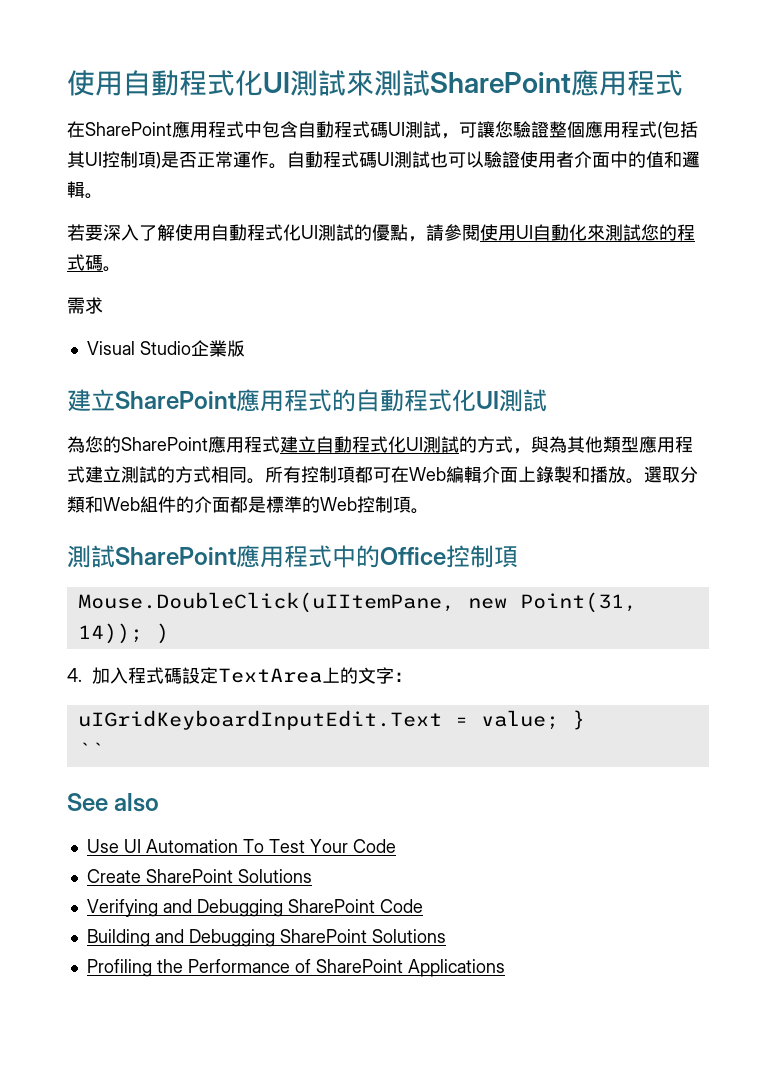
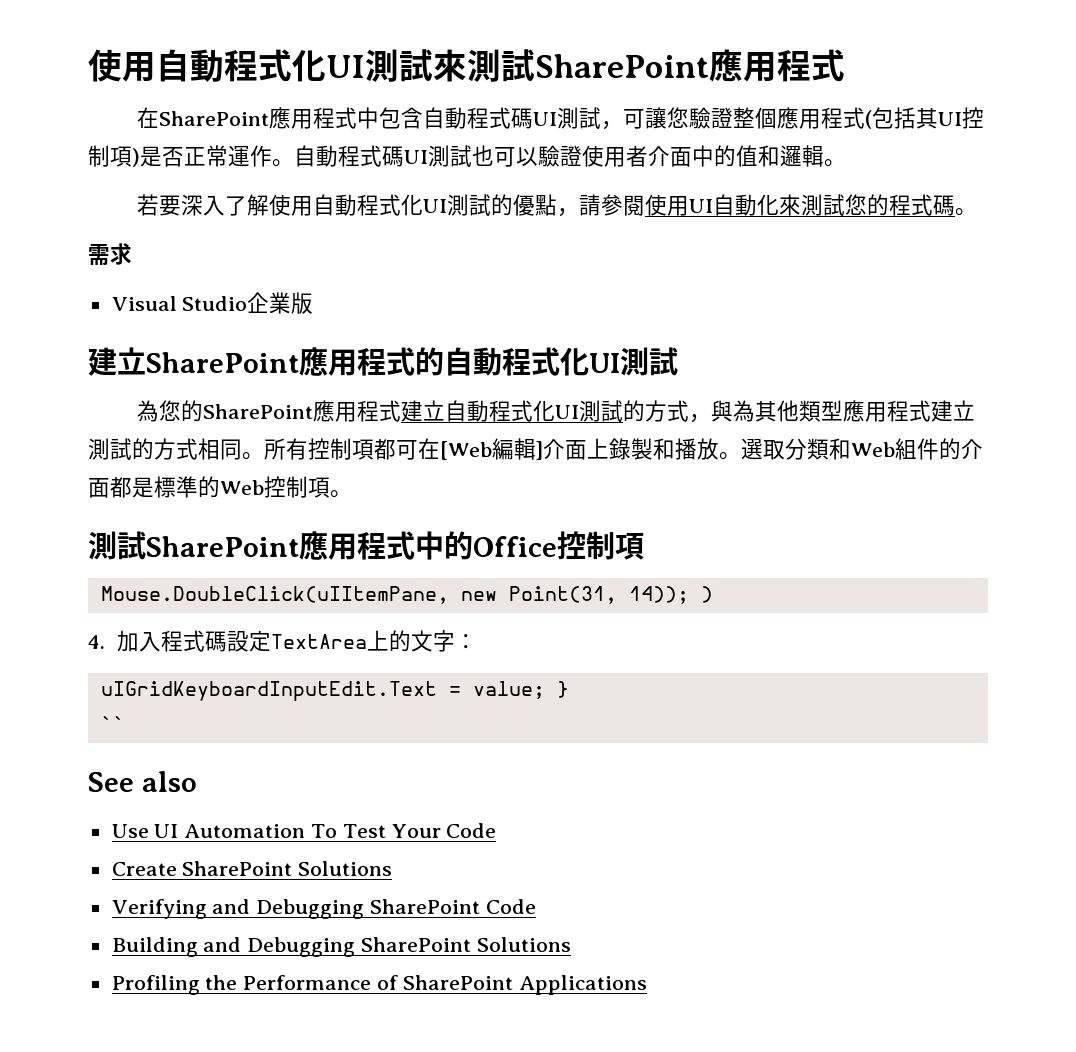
[409,466,482,483] Web編輯 -> [440,438,543,460] [Web編輯]

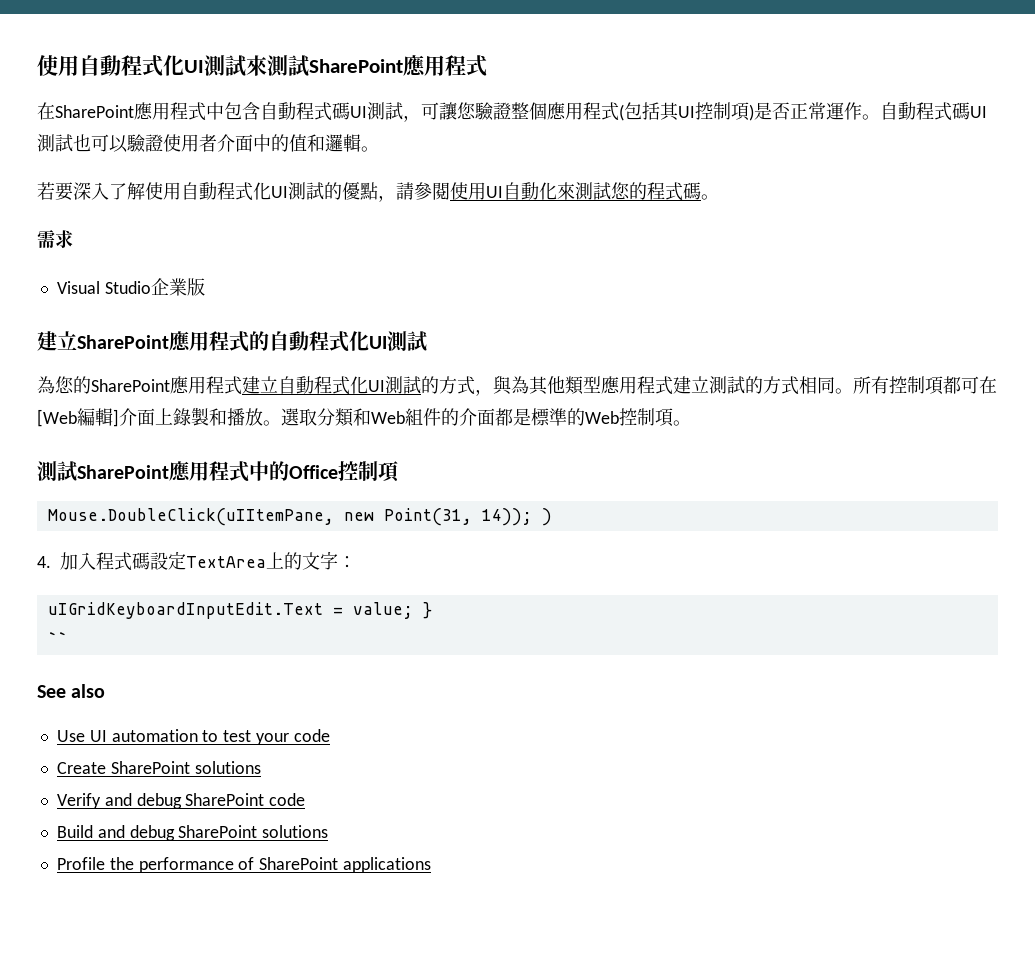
[184,823,497,838] [111,861,393,876] [111,899,536,919] [111,937,571,957] [111,975,372,995] Automation To Test Your Code // Create SharePoint Solutions // Verifying and Debugging SharePoint Code // Building and Debugging SharePoint Solutions // Profiling the Performance -> [111,729,330,745] [56,761,261,774] [56,793,306,809] [56,825,329,841] [56,857,234,873] automation to test your code // Create SharePoint solutions // Verify and debug SharePoint code // Build and debug SharePoint solutions // Profile the performance
[518,975,647,995] Applications -> [343,857,432,873] applications

